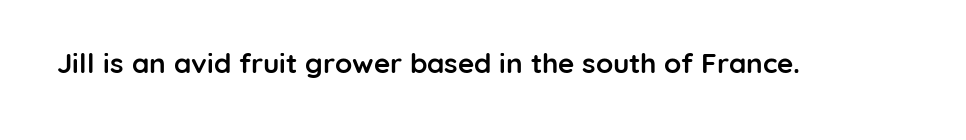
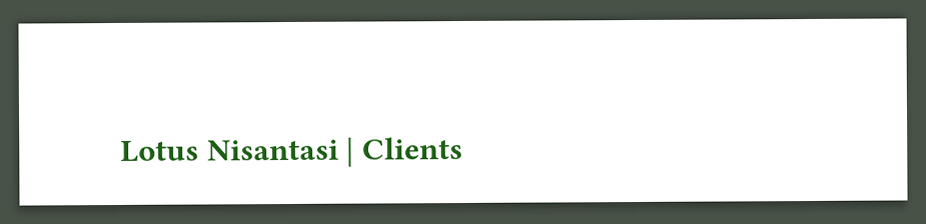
[57,52,800,78] Jill is an avid fruit grower based in the south of France. -> [120,137,463,167] Lotus Nisantasi | Clients

